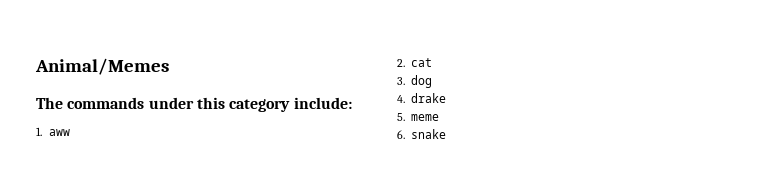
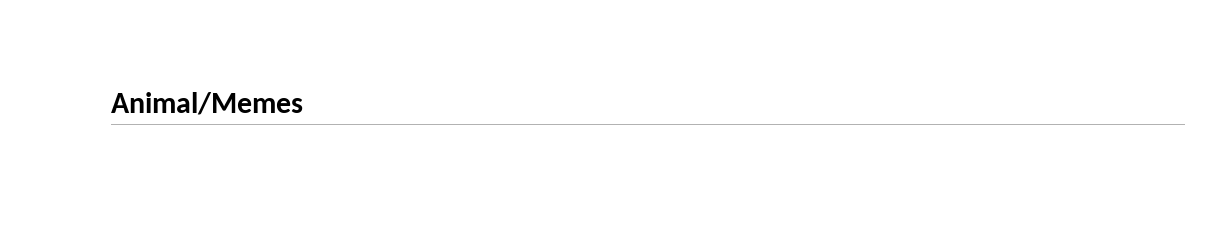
[36,97,352,112] [36,127,71,136] [397,58,432,67] [397,75,432,88] [397,93,446,103] [397,113,439,121] [397,129,446,139] // The commands under this category include: // 1. aww // 2. cat // 3. dog // 4. drake // 5. meme // 6. snake -> (303, 103) none

